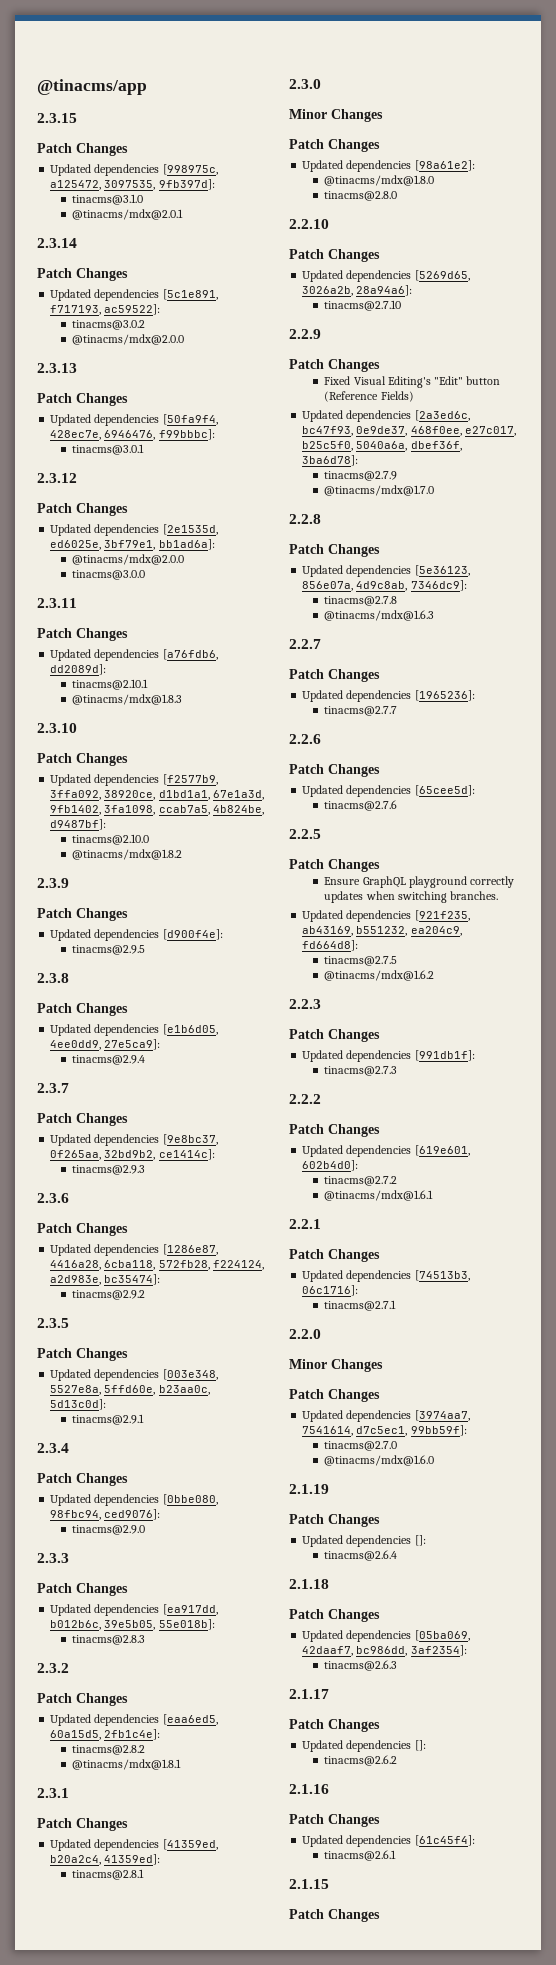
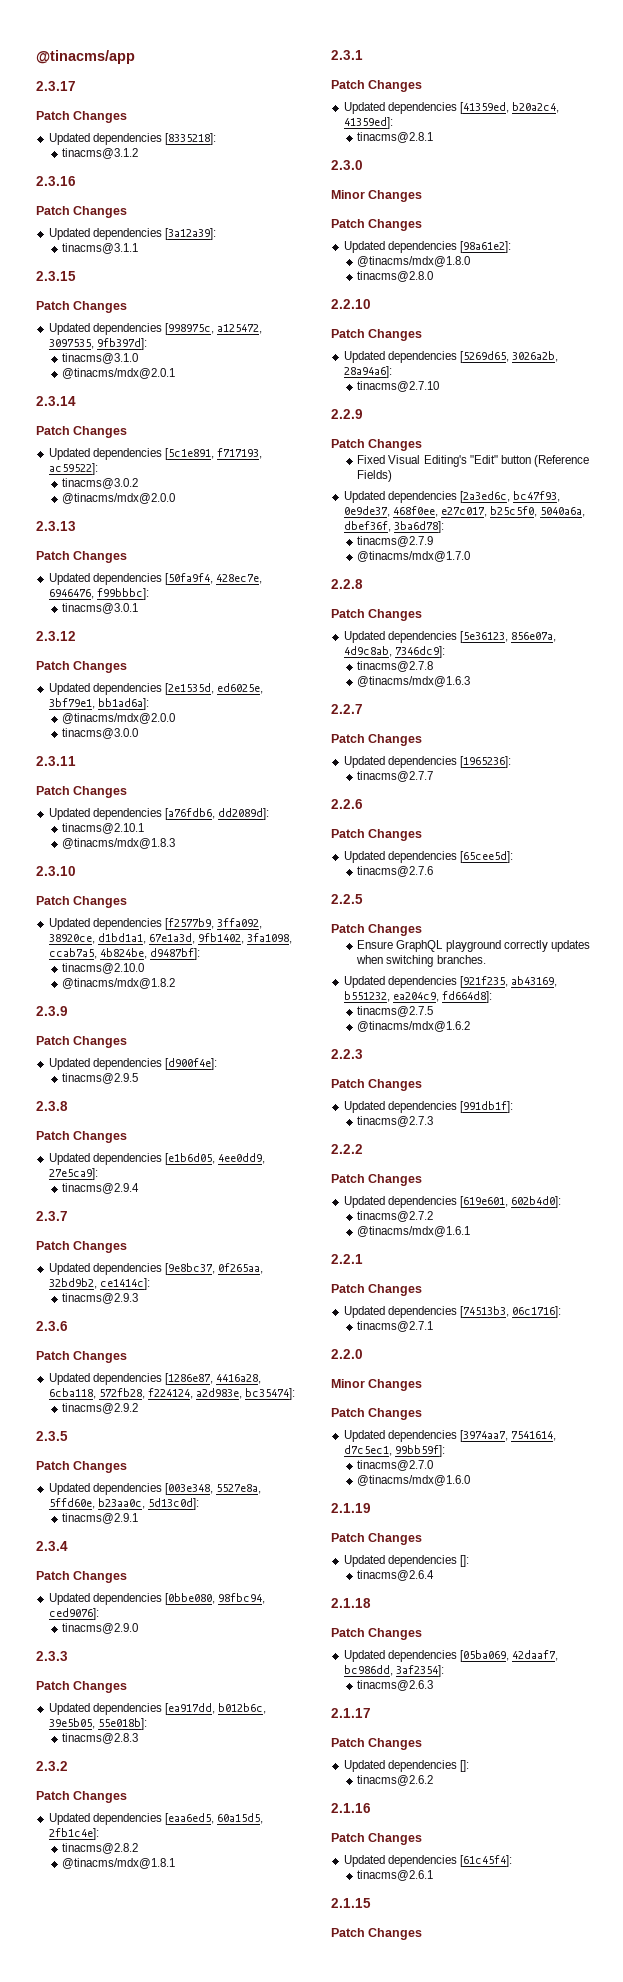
(147, 87) none -> [36,81,76,91] [36,111,128,123] [48,133,216,145] [62,148,139,159] [36,176,76,186] [36,206,128,218] [48,228,216,240] [62,243,139,254] // 2.3.17 // Patch Changes // Updated dependencies [8335218]: // tinacms@3.1.2 // 2.3.16 // Patch Changes // Updated dependencies [3a12a39]: // tinacms@3.1.1

